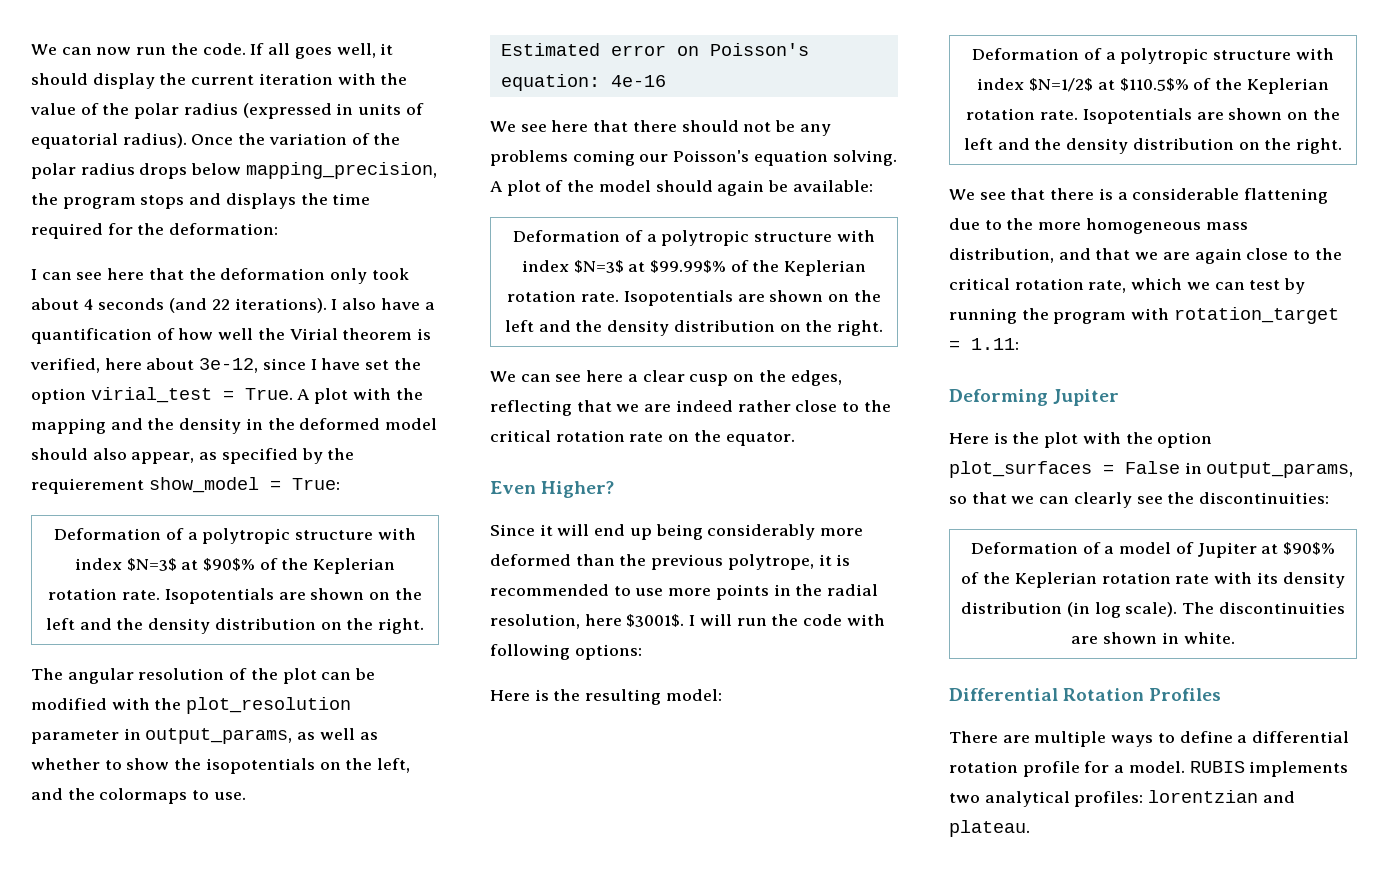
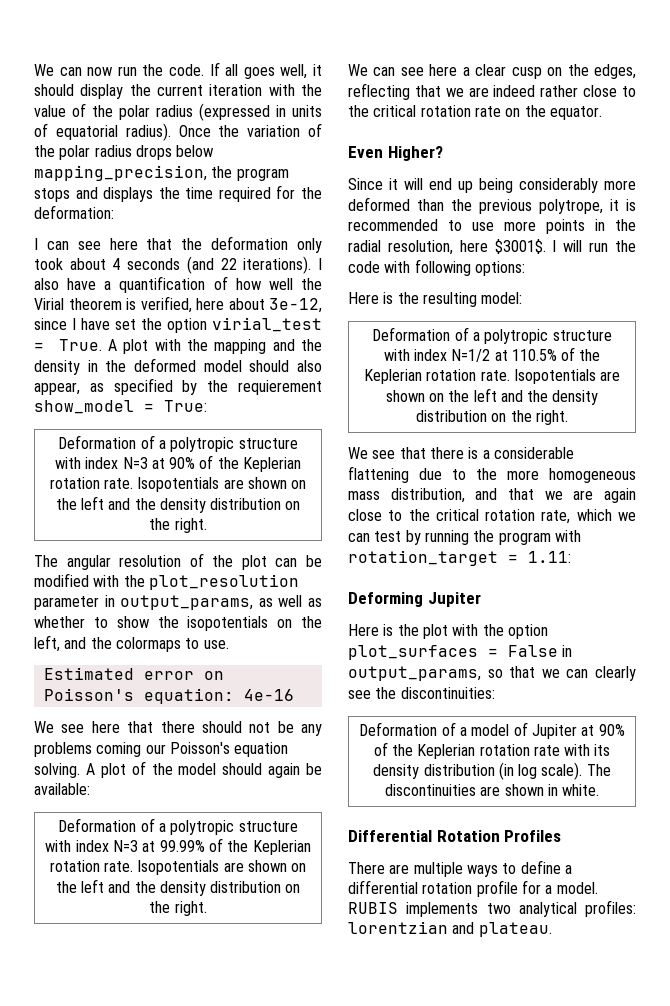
[126,558,255,571] $N=3$ at $90$% -> [122,457,196,469] N=3 at 90%
[573,260,726,273] $N=3$ at $99.99$% -> [113,840,205,852] N=3 at 99.99%
[1029,78,1189,92] $N=1/2$ at $110.5$% -> [451,349,557,362] N=1/2 at 110.5%
[1283,542,1336,555] $90$% -> [598,724,625,736] 90%

